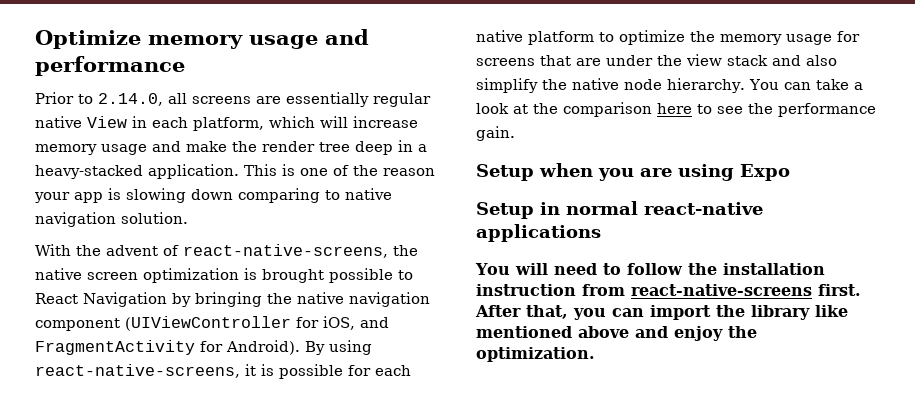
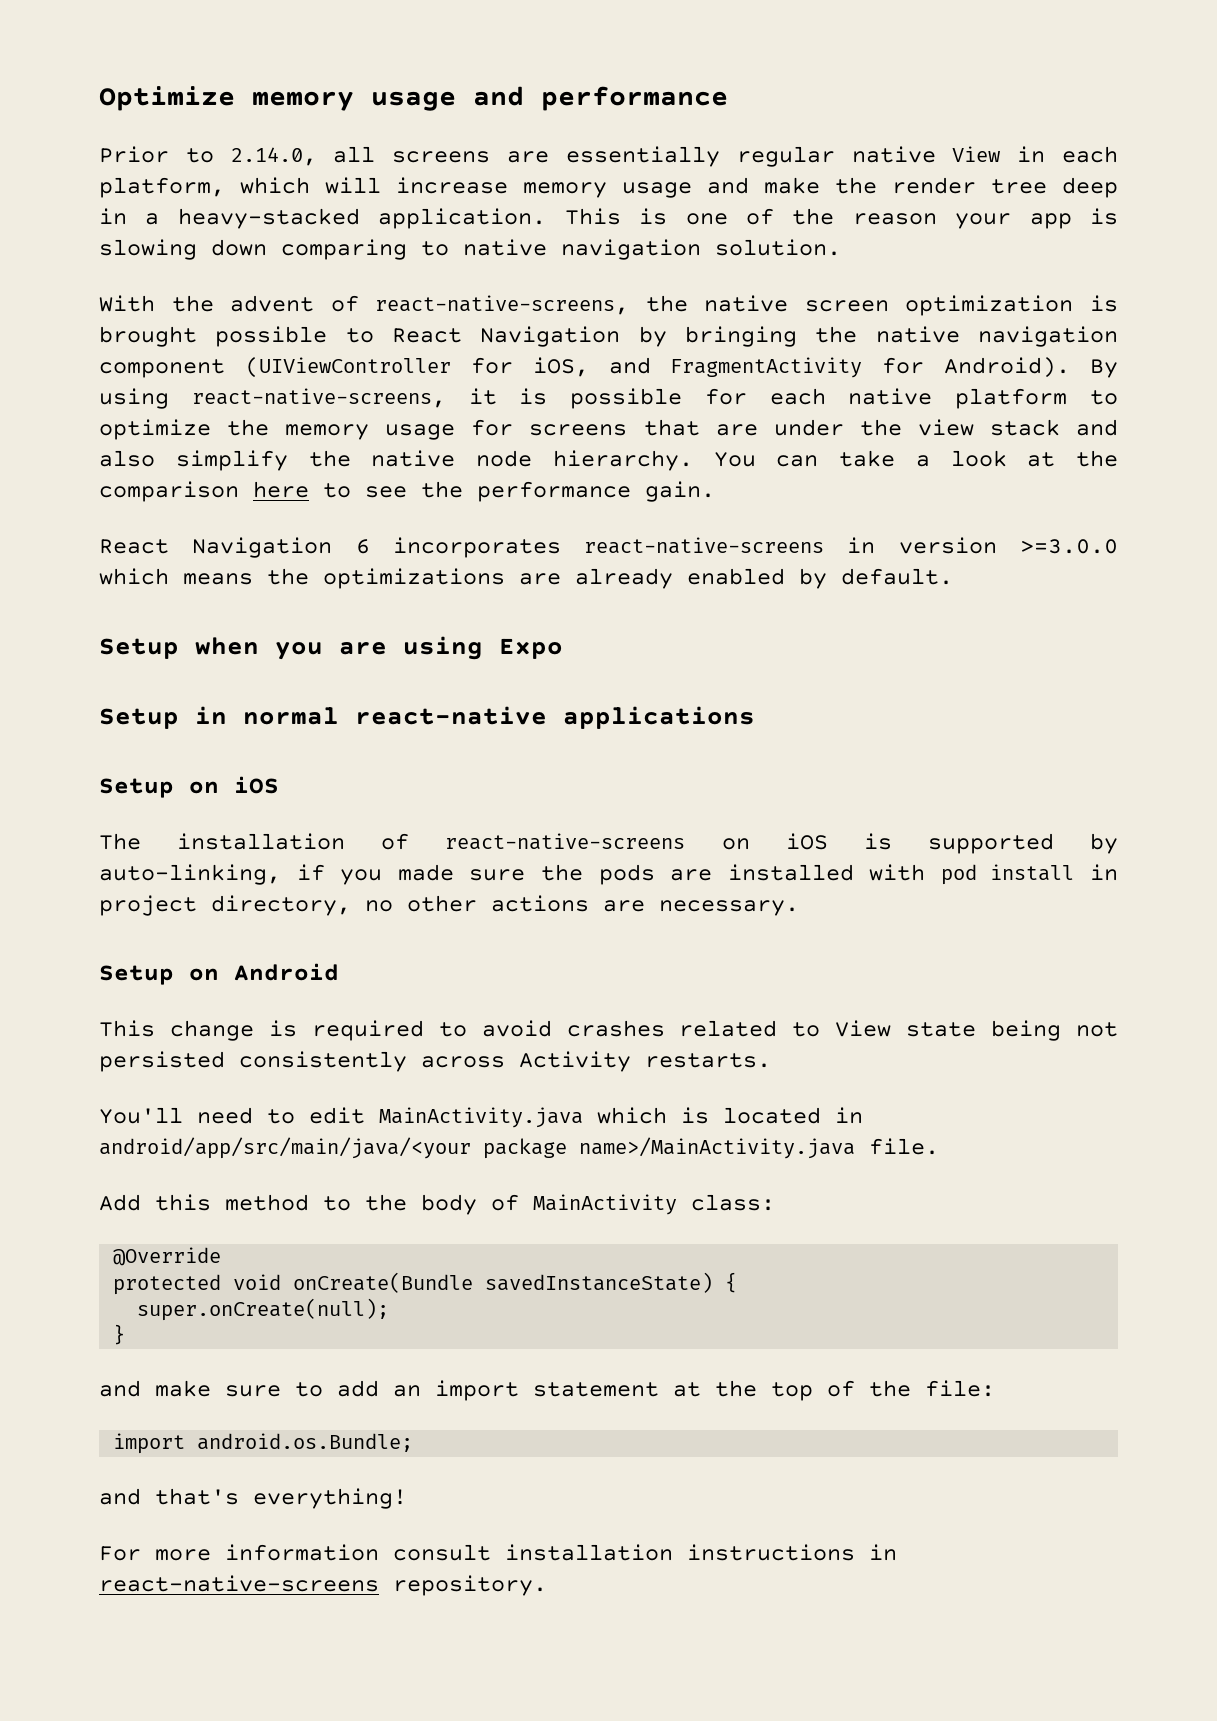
(515, 133) none -> [99,537,1118,558] [99,568,953,589] // React Navigation 6 incorporates react-native-screens in version >=3.0.0 which means the optimizations are already enabled by default.
[475,263,825,275] [476,284,861,296] [475,305,848,320] [476,326,757,341] [476,347,595,362] You will need to follow the installation instruction from react-native-screens first. After that, you can import the library like mentioned above and enjoy the optimization. -> [99,776,279,798] [99,833,1118,854] [99,864,1119,885] [99,895,799,916] [99,963,339,985] [99,1020,1118,1041] [99,1051,771,1072] [99,1107,863,1128] [99,1137,939,1159] [99,1194,775,1215] [113,1247,222,1266] [113,1272,738,1295] [137,1298,390,1321] [113,1324,126,1345] [99,1380,995,1401] [113,1433,414,1454] [99,1488,407,1509] [99,1544,897,1561] [99,1575,547,1596] Setup on iOS // The installation of react-native-screens on iOS is supported by auto-linking, if you made sure the pods are installed with pod install in project directory, no other actions are necessary. // Setup on Android // This change is required to avoid crashes related to View state being not persisted consistently across Activity restarts. // You'll need to edit MainActivity.java which is located in android/app/src/main/java/<your package name>/MainActivity.java file. // Add this method to the body of MainActivity class: // @Override // protected void onCreate(Bundle savedInstanceState) { // super.onCreate(null); // } // and make sure to add an import statement at the top of the file: // import android.os.Bundle; // and that's everything! // For more information consult installation instructions in react-native-screens repository.

